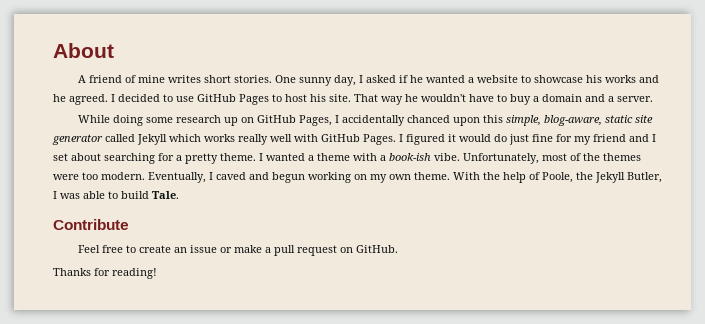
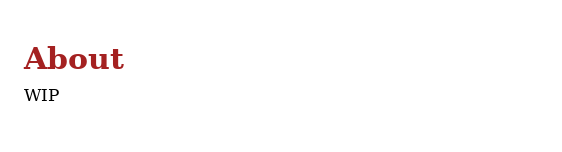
[77,75,659,86] [53,94,653,105] [77,115,653,126] [52,134,656,145] [53,153,641,164] [53,172,662,183] [53,191,179,199] [53,219,129,230] [77,245,398,256] [53,268,157,279] A friend of mine writes short stories. One sunny day, I asked if he wanted a website to showcase his works and he agreed. I decided to use GitHub Pages to host his site. That way he wouldn't have to buy a domain and a server. // While doing some research up on GitHub Pages, I accidentally chanced upon this simple, blog-aware, static site generator called Jekyll which works really well with GitHub Pages. I figured it would do just fine for my friend and I set about searching for a pretty theme. I wanted a theme with a book-ish vibe. Unfortunately, most of the themes were too modern. Eventually, I caved and begun working on my own theme. With the help of Poole, the Jekyll Butler, I was able to build Tale. // Contribute // Feel free to create an issue or make a pull request on GitHub. // Thanks for reading! -> [24,89,59,101] WIP

